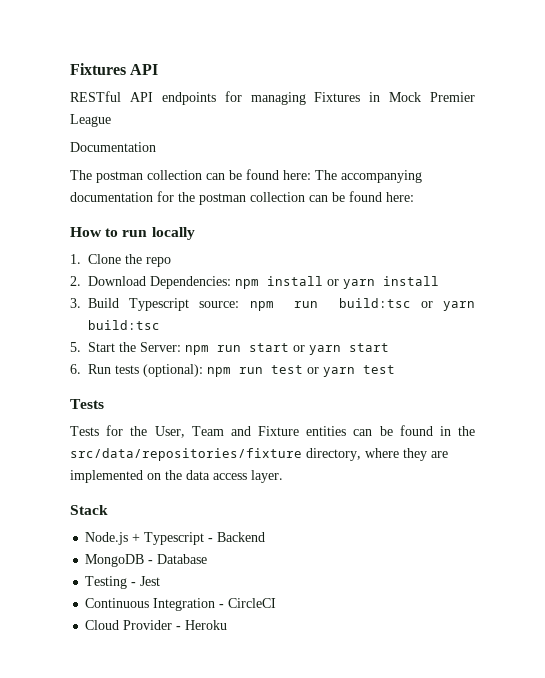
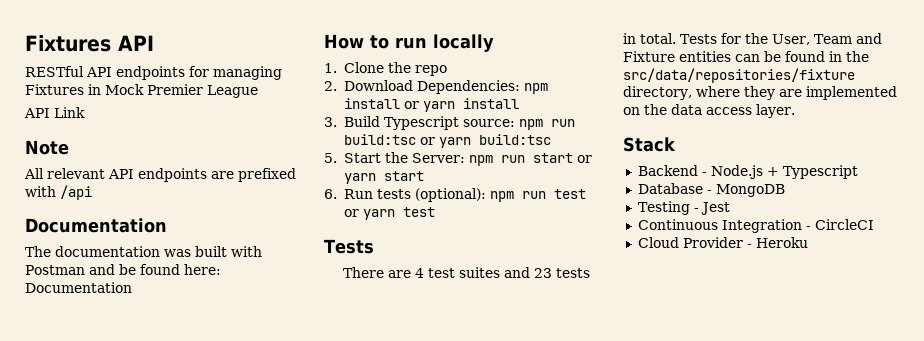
[70,142,156,152] [70,169,422,183] [70,191,414,205] Documentation // The postman collection can be found here: The accompanying documentation for the postman collection can be found here: -> [24,107,85,118] [25,140,69,155] [24,168,296,182] [25,185,92,200] [25,218,167,233] [25,246,262,257] [25,264,221,275] [25,282,132,293] API Link // Note // All relevant API endpoints are prefixed with /api // Documentation // The documentation was built with Postman and be found here: Documentation
(104, 404) none -> [343,267,591,278] [623,33,676,44] There are 4 test suites and 23 tests in total.
(108, 510) none -> [637,165,707,176] Backend -
[208,532,266,542] - Backend // -> [637,183,712,194] // Database -
[148,554,208,564] - Database -> (785, 190) none

